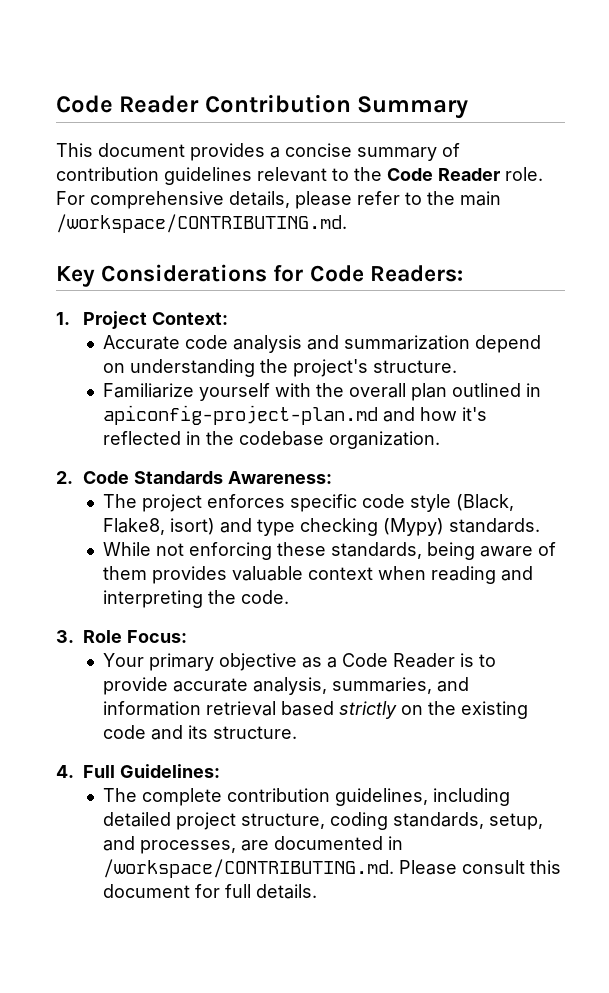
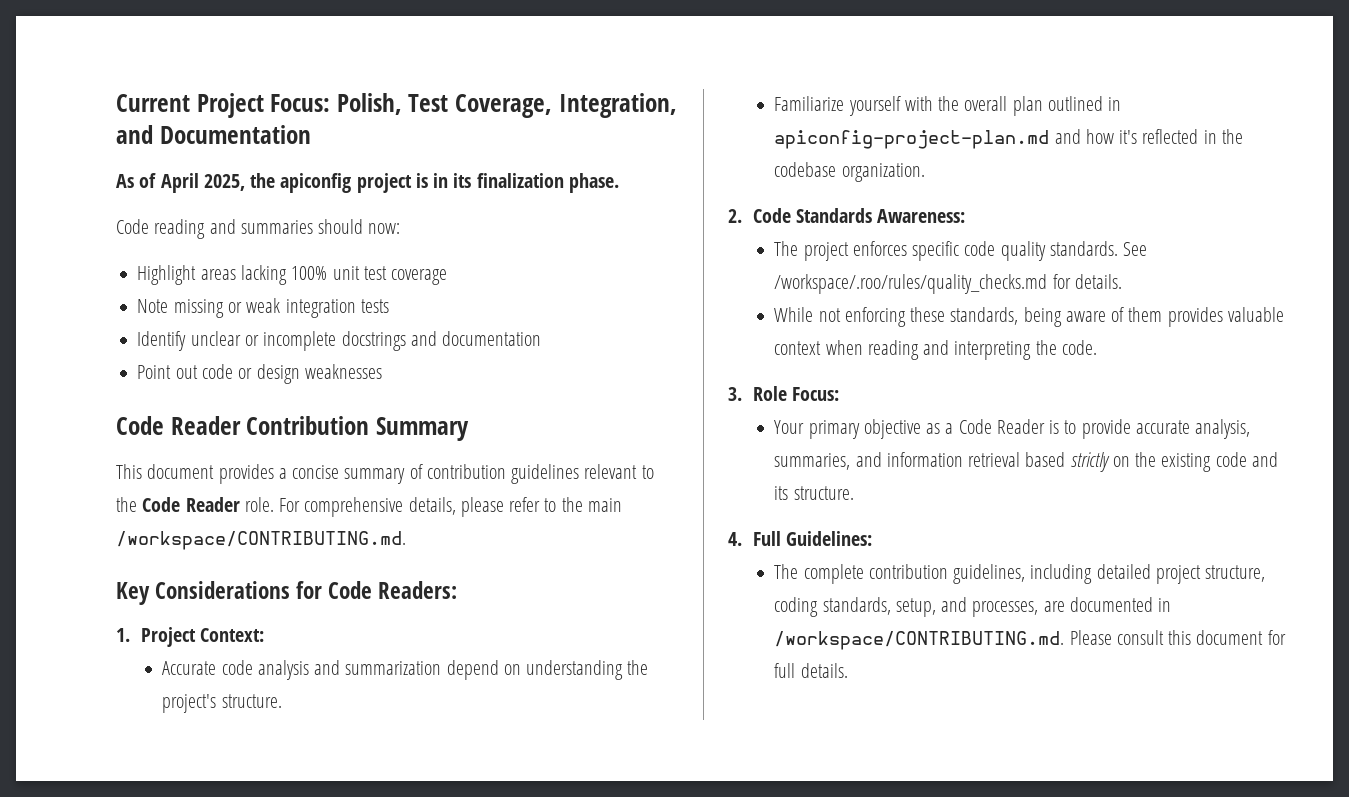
(56, 104) none -> [116,93,677,118] [116,125,311,144] [116,173,619,193] [116,219,401,239] [137,265,448,285] [137,298,389,318] [137,331,542,351] [137,364,382,384] Current Project Focus: Polish, Test Coverage, Integration, and Documentation // As of April 2025, the apiconfig project is in its finalization phase. // Code reading and summaries should now: // Highlight areas lacking 100% unit test coverage // Note missing or weak integration tests // Identify unclear or incomplete docstrings and documentation // Point out code or design weaknesses //
[410,494,515,512] [103,518,541,536] style (Black, Flake8, isort) and type checking (Mypy) standards. -> [1000,241,1148,261] [774,274,1122,294] quality standards. See /workspace/.roo/rules/quality_checks.md for details.

